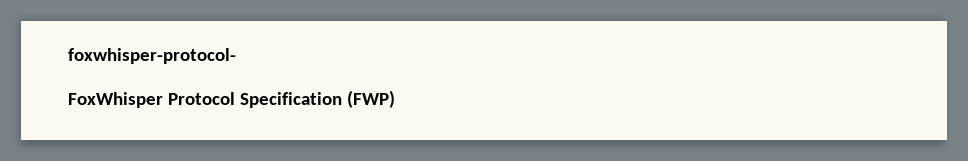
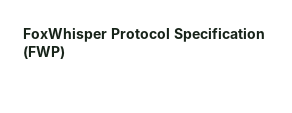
[68,48,236,64] foxwhisper-protocol- // -> (23, 34) none

